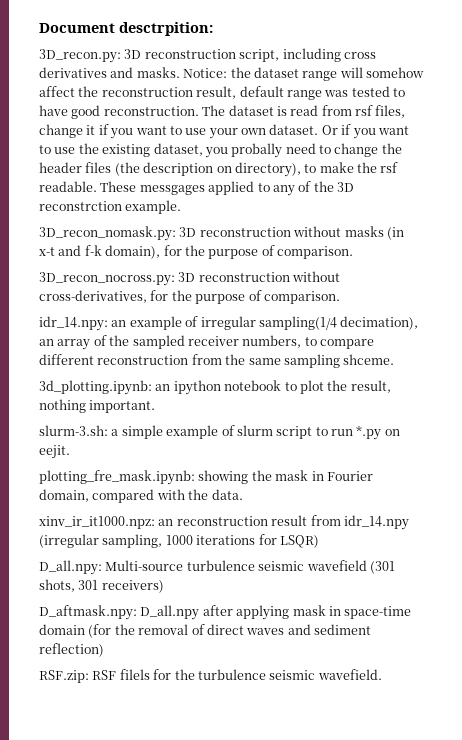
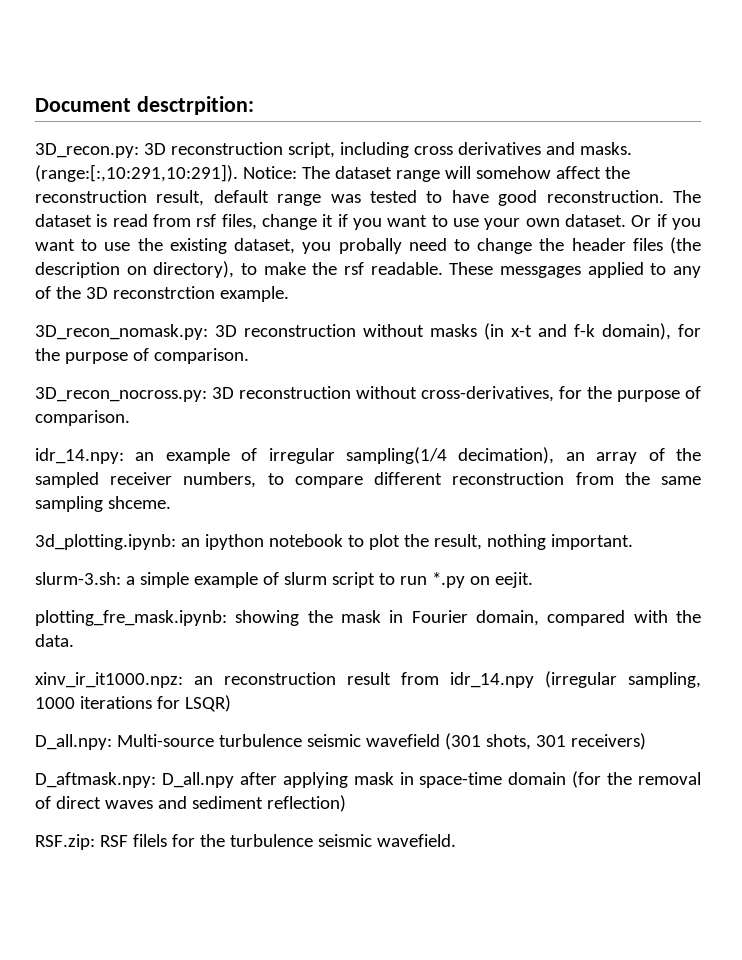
[183,67,251,78] Notice: the -> [35,164,330,182] (range:[:,10:291,10:291]). Notice: The

